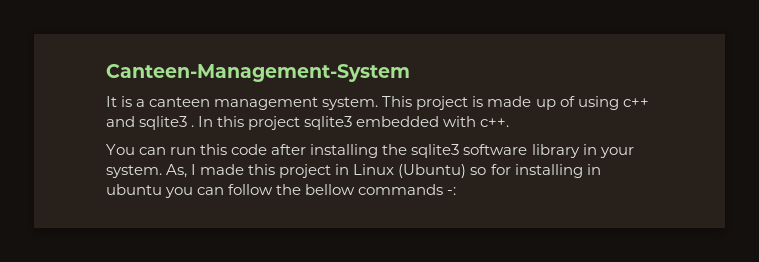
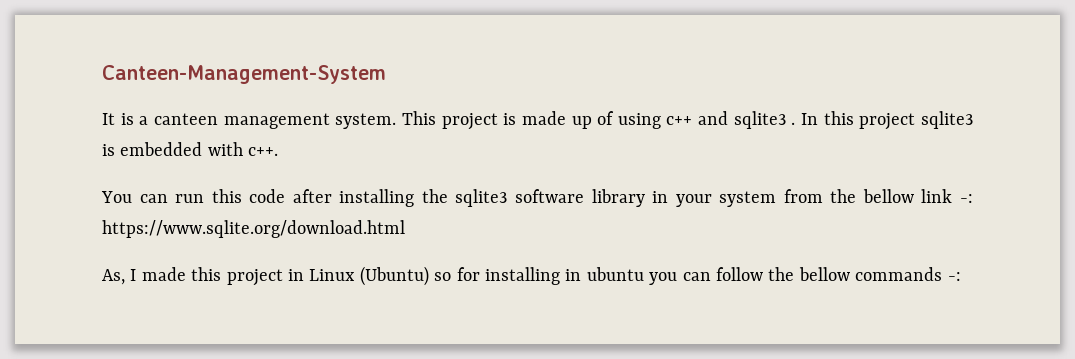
(353, 123) none -> [102,144,115,156] is
[106,165,162,178] system. -> [719,189,973,207] [102,220,405,238] system from the bellow link -: https://www.sqlite.org/download.html //

